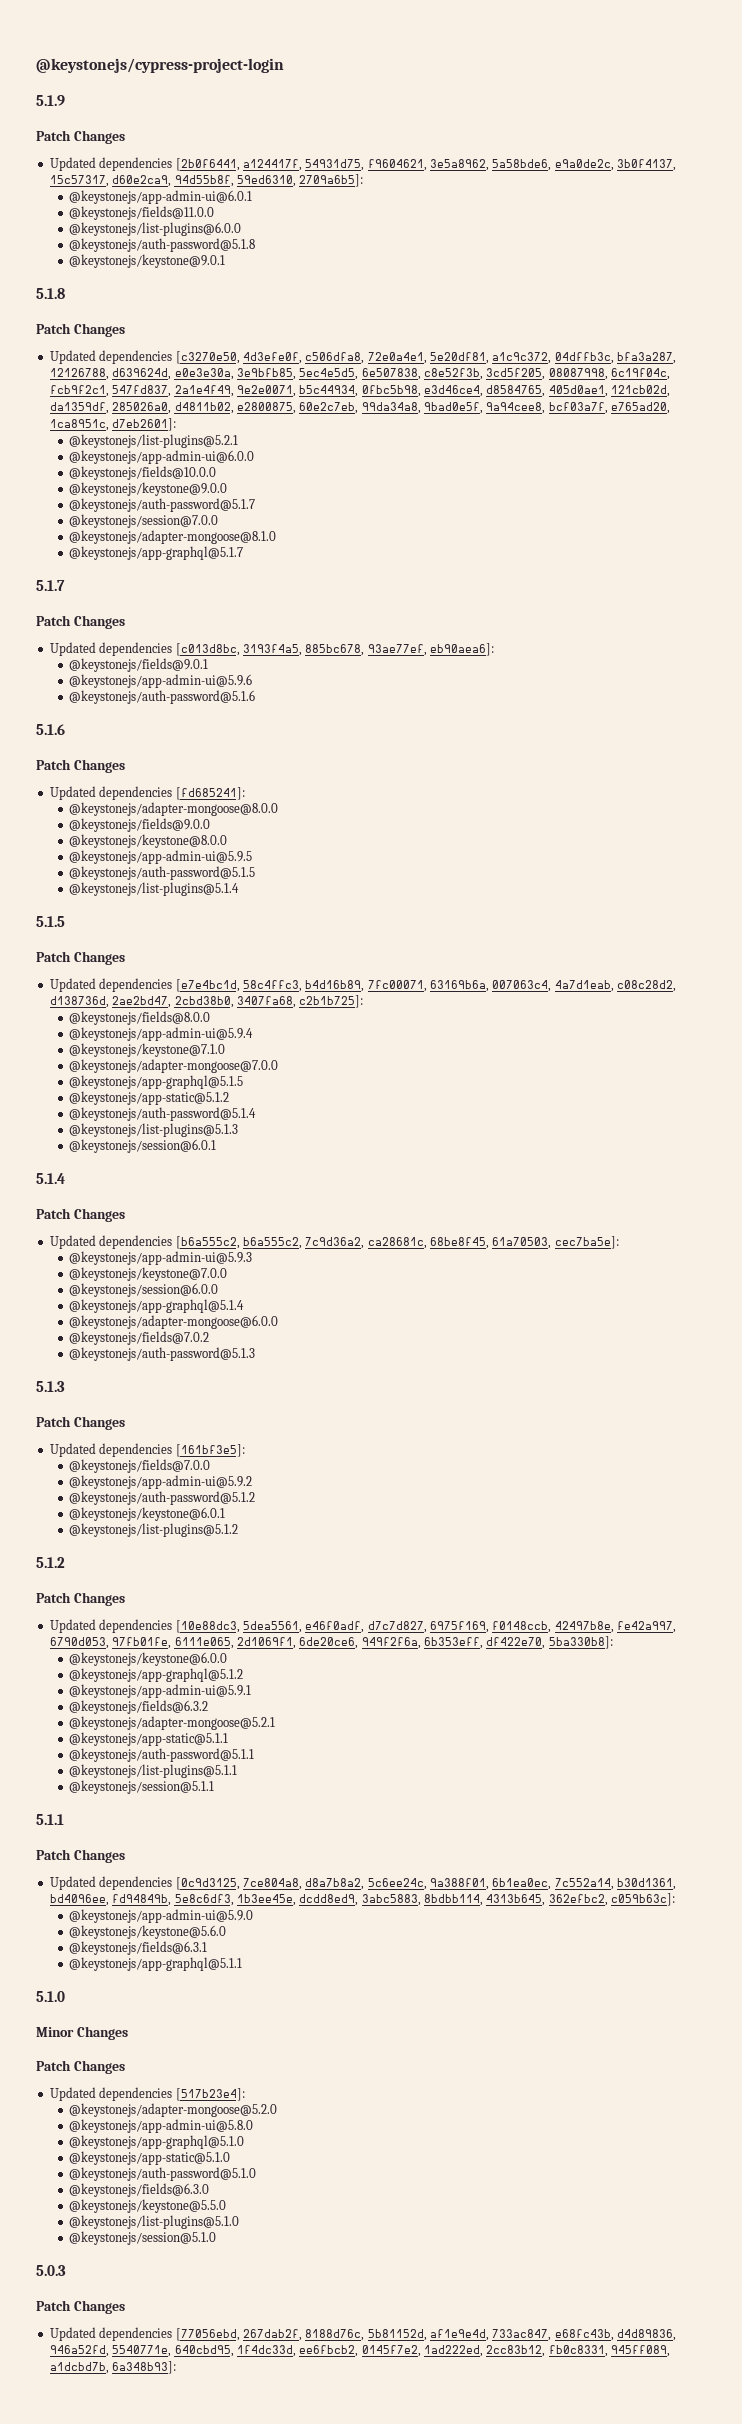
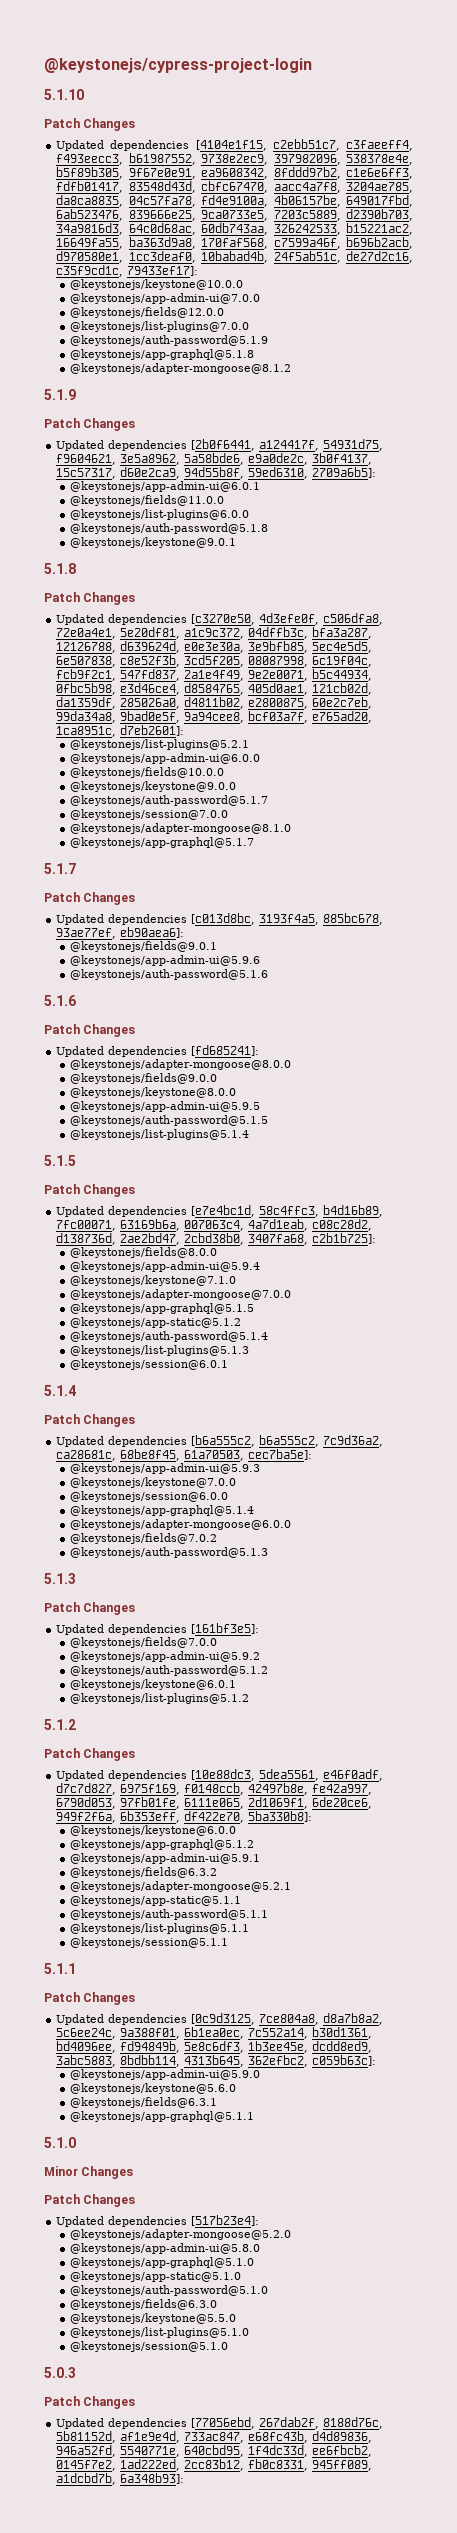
(284, 65) none -> [44,89,84,100] [44,118,136,131] [56,139,413,151] [56,153,413,165] [56,167,413,179] [56,181,413,193] [56,195,413,207] [56,209,413,221] [56,223,413,235] [56,237,413,249] [56,251,413,263] [56,265,199,277] [70,279,244,290] [70,293,261,304] [70,307,225,318] [70,321,250,332] [70,335,269,346] [70,349,255,360] [70,363,292,374] // 5.1.10 // Patch Changes // Updated dependencies [4104e1f15, c2ebb51c7, c3faeeff4, f493eecc3, b61987552, 9738e2ec9, 397982096, 538378e4e, b5f89b305, 9f67e0e91, ea9608342, 8fddd97b2, c1e6e6ff3, fdfb01417, 83548d43d, cbfc67470, aacc4a7f8, 3204ae785, da8ca8835, 04c57fa78, fd4e9100a, 4b06157be, 649017fbd, 6ab523476, 839666e25, 9ca0733e5, 7203c5889, d2390b703, 34a9816d3, 64c0d68ac, 60db743aa, 326242533, b15221ac2, 16649fa55, ba363d9a8, 170faf568, c7599a46f, b696b2acb, d970580e1, 1cc3deaf0, 10babad4b, 24f5ab51c, de27d2c16, c35f9cd1c, 79433ef17]: // @keystonejs/keystone@10.0.0 // @keystonejs/app-admin-ui@7.0.0 // @keystonejs/fields@12.0.0 // @keystonejs/list-plugins@7.0.0 // @keystonejs/auth-password@5.1.9 // @keystonejs/app-graphql@5.1.8 // @keystonejs/adapter-mongoose@8.1.2

